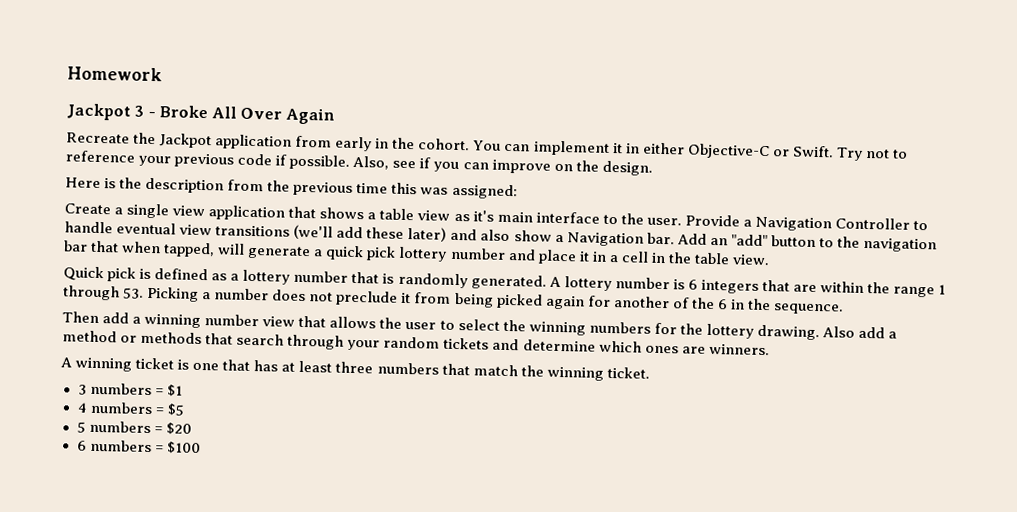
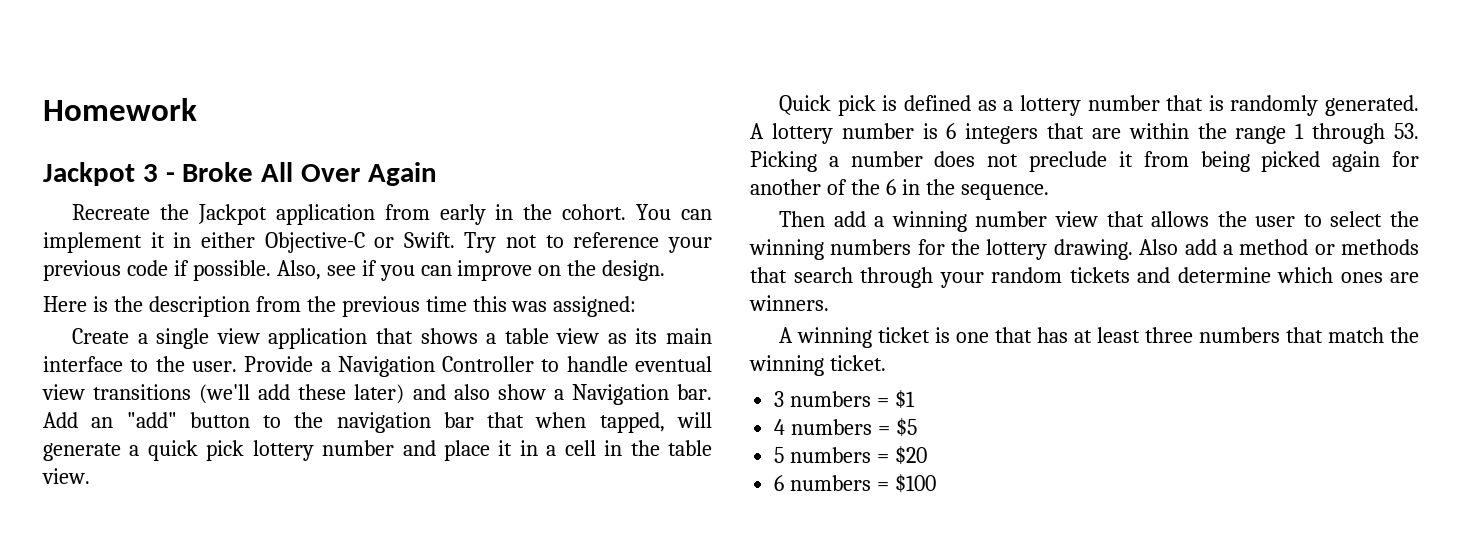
[472,210,494,222] it's -> [635,328,658,344] its

